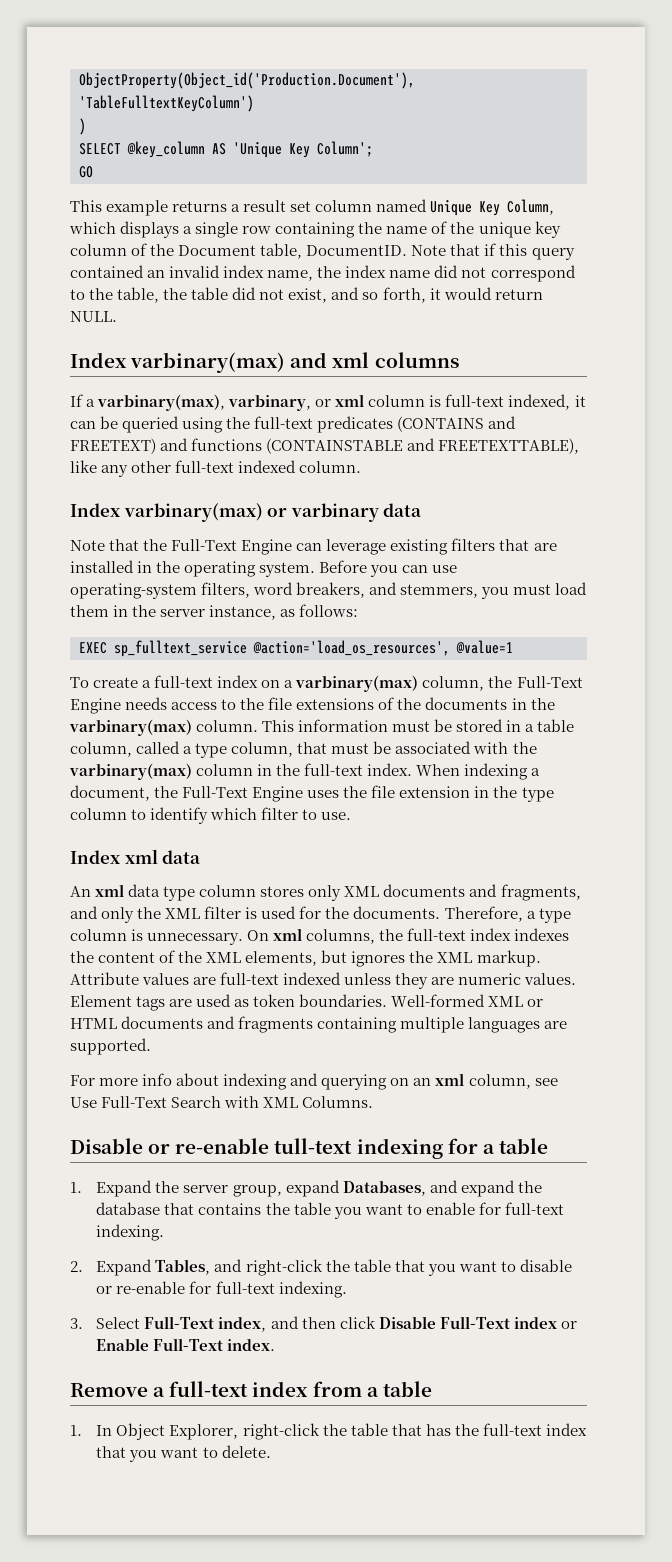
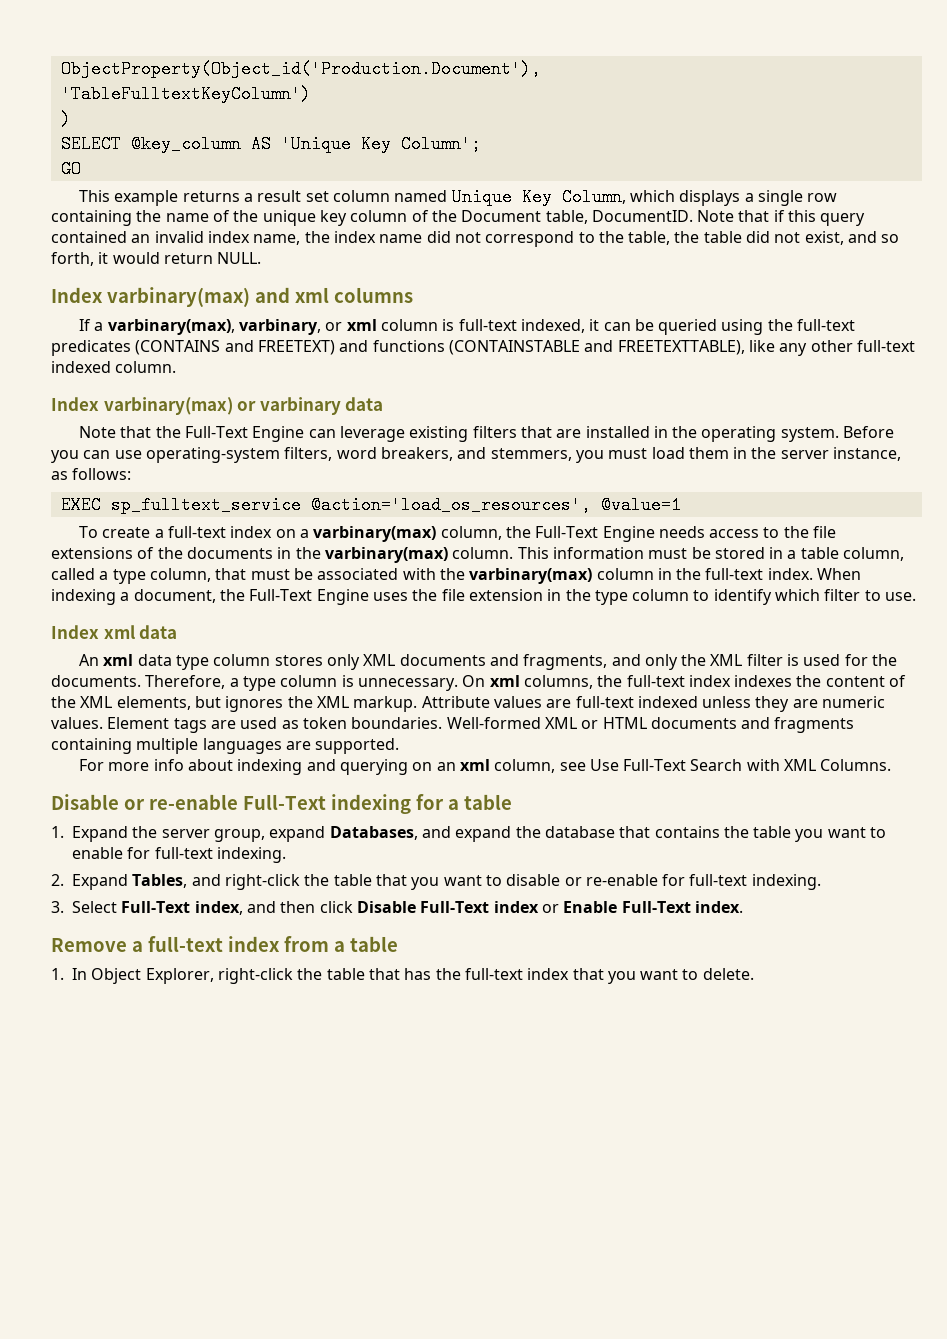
[274,1138,353,1154] tull-text -> [242,794,326,810] Full-Text

